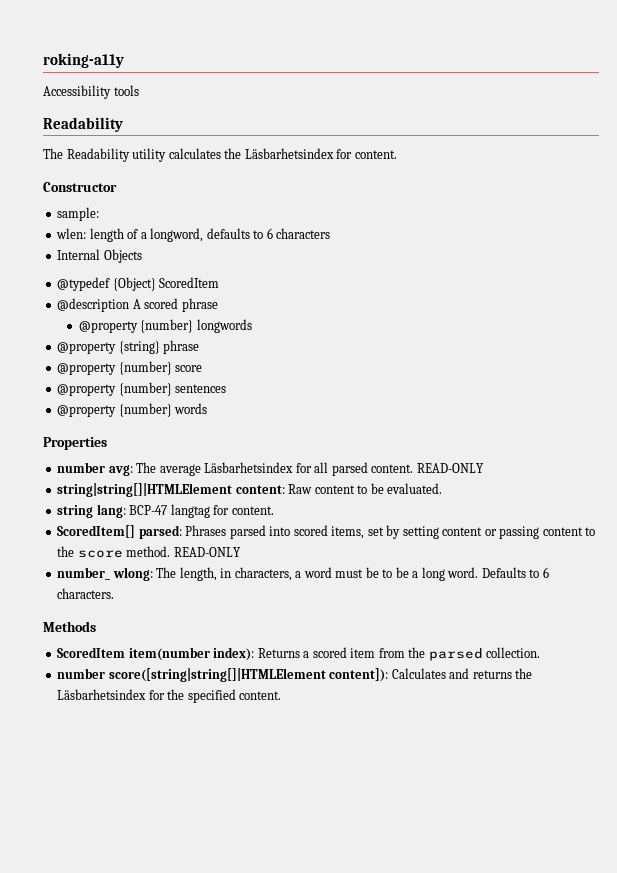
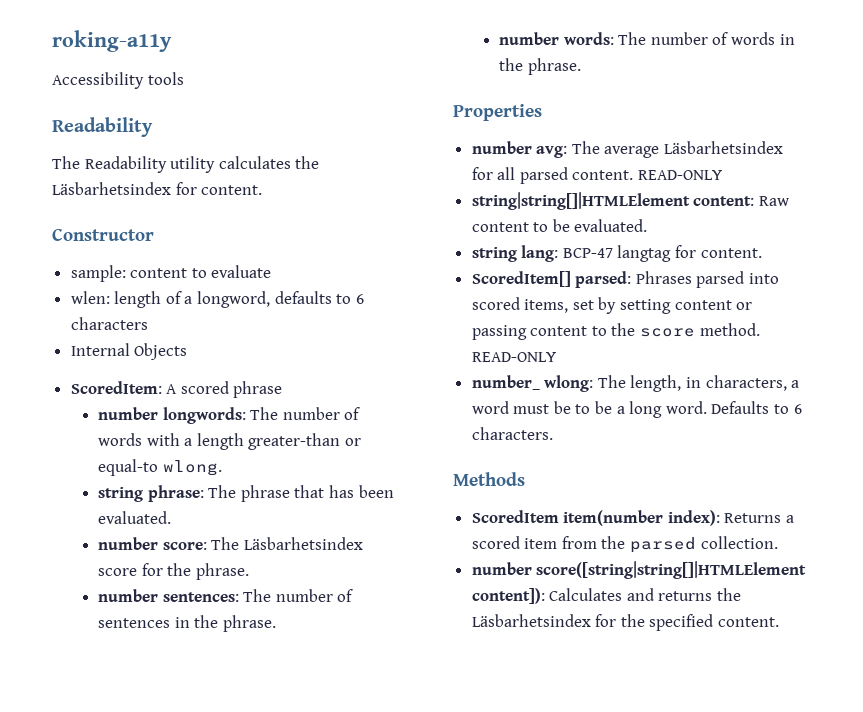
(100, 214) none -> [130,265,272,278] content to evaluate
[57,277,220,291] [57,298,130,312] @typedef {Object} ScoredItem // @description -> [70,381,162,394] ScoredItem:
[78,319,252,333] [57,340,200,354] [57,361,203,375] [57,382,227,396] [57,403,208,417] @property {number} longwords // @property {string} phrase // @property {number} score // @property {number} sentences // @property {number} words -> [97,407,361,424] [97,433,361,450] [97,459,222,476] [97,485,394,502] [97,511,171,524] [97,537,363,550] [97,563,249,580] [97,589,354,602] [97,615,276,632] [498,32,795,45] [498,58,581,75] number longwords: The number of words with a length greater-than or equal-to wlong. // string phrase: The phrase that has been evaluated. // number score: The Läsbarhetsindex score for the phrase. // number sentences: The number of sentences in the phrase. // number words: The number of words in the phrase.

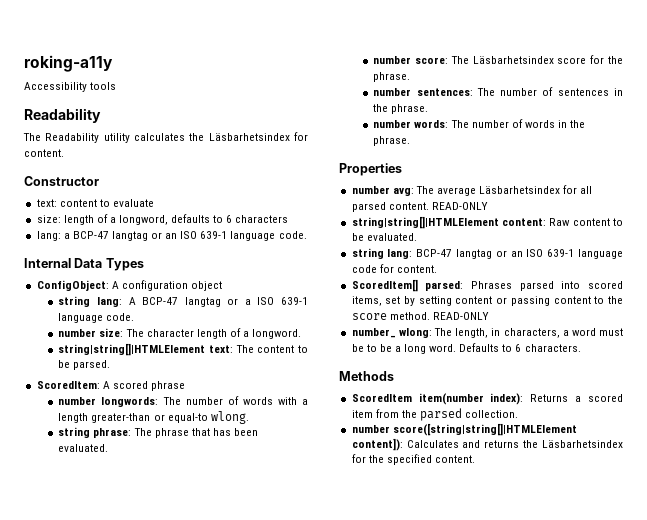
[70,265,126,282] sample: -> [36,199,57,207] text:
[70,291,110,304] wlen: -> [36,215,61,223] size:
[70,343,188,360] Internal Objects -> [36,231,307,241] [24,258,144,271] [36,280,222,291] [58,296,308,307] [58,313,135,323] [58,328,302,339] [58,343,308,356] [58,360,111,370] lang: a BCP-47 langtag or an ISO 639-1 language code. // Internal Data Types // ConfigObject: A configuration object // string lang: A BCP-47 langtag or a ISO 639-1 language code. // number size: The character length of a longword. // string|string[]|HTMLElement text: The content to be parsed.
(672, 253) none -> [495,249,623,259] [351,265,377,273] or an ISO 639-1 language code

